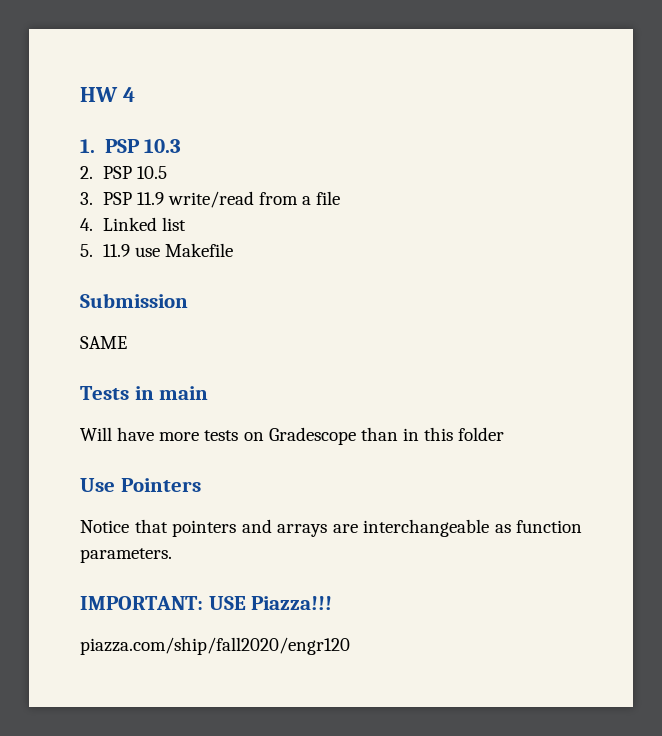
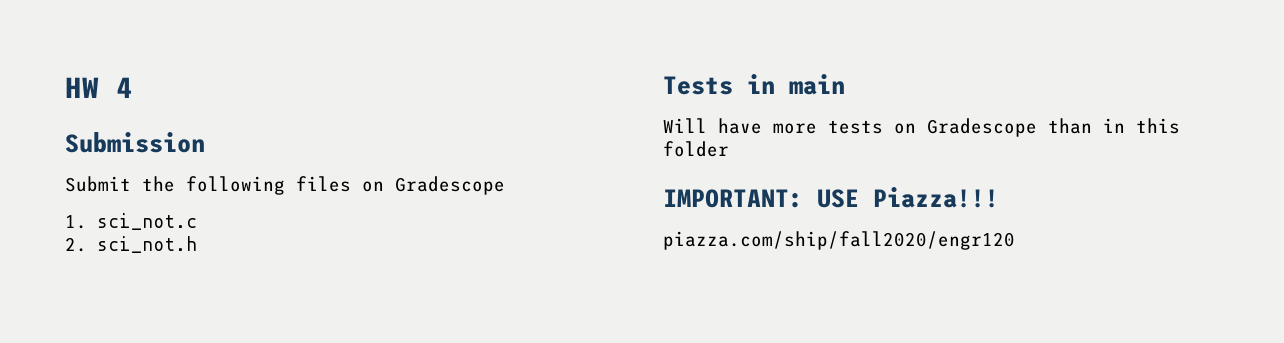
[80,139,182,153] [80,166,167,179] [80,191,341,208] [80,217,186,231] [80,243,233,257] [80,293,188,308] [80,336,127,349] 1. PSP 10.3 // 2. PSP 10.5 // 3. PSP 11.9 write/read from a file // 4. Linked list // 5. 11.9 use Makefile // Submission // SAME -> [65,132,205,153] [65,176,505,195] [65,213,197,230] [65,236,197,253] Submission // Submit the following files on Gradescope // 1. sci_not.c // 2. sci_not.h
[80,478,201,492] [80,519,582,537] [80,548,172,563] // Use Pointers // Notice that pointers and arrays are interchangeable as function parameters. -> (729, 149) none

